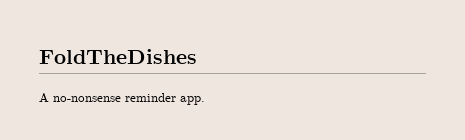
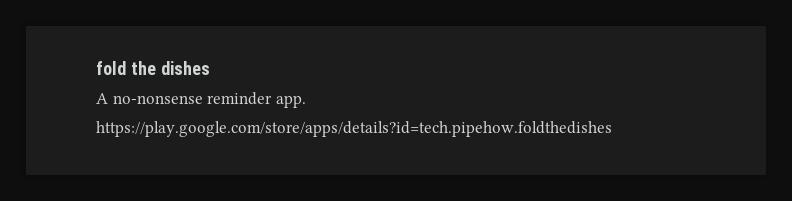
[39,49,197,64] FoldTheDishes -> [96,61,210,75] fold the dishes
(205, 100) none -> [96,121,612,137] // https://play.google.com/store/apps/details?id=tech.pipehow.foldthedishes

